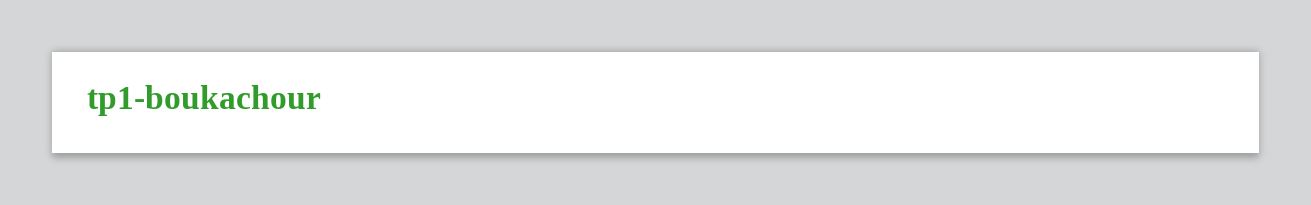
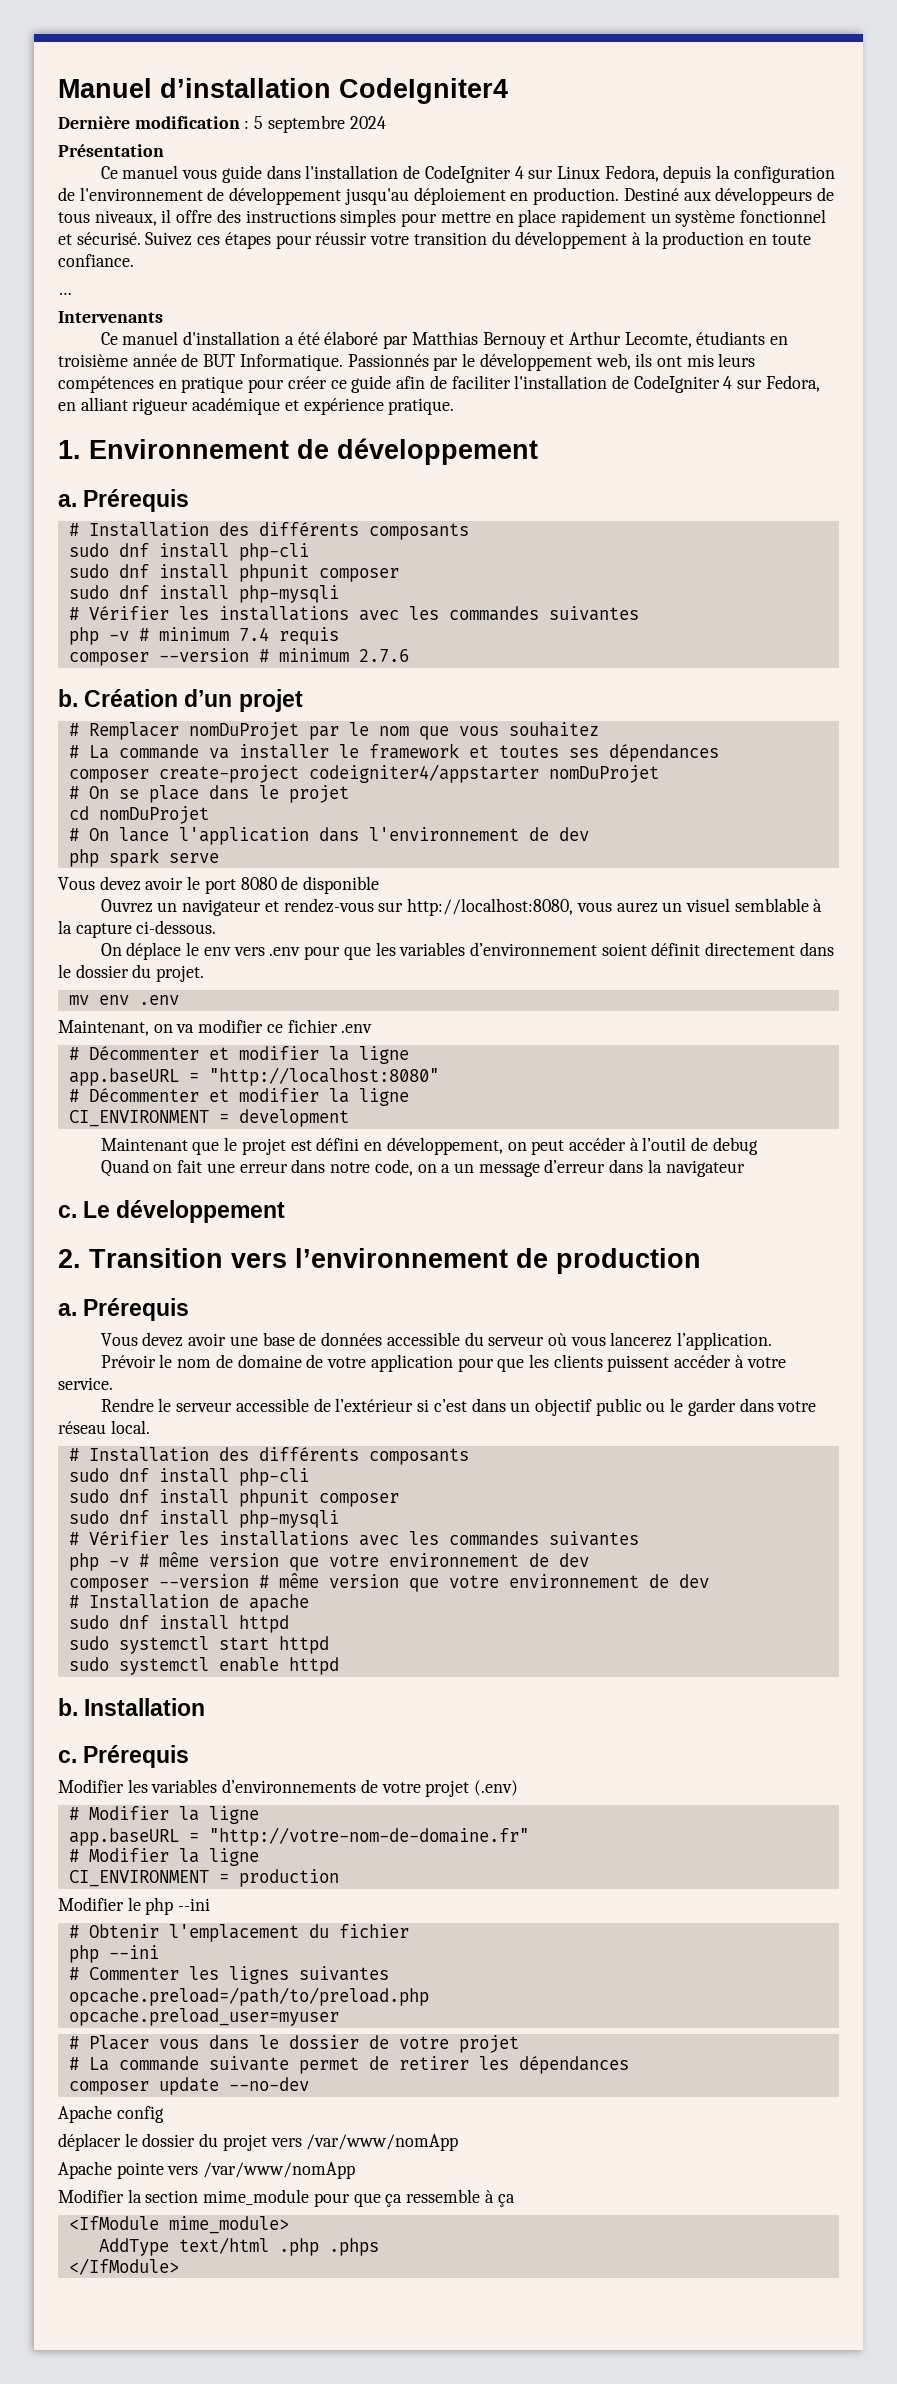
[87,85,321,116] tp1-boukachour -> [58,78,508,104] [58,115,386,133] [58,144,164,157] [100,165,835,183] [58,187,834,205] [58,209,827,227] [58,231,811,249] [58,254,134,267] [58,292,72,295] [58,311,163,323] [100,331,789,349] [58,353,756,371] [58,375,820,393] [58,397,455,415] [58,438,538,465] [58,489,190,512] [68,522,469,540] [68,543,309,561] [68,564,399,582] [68,585,339,603] [68,606,639,621] [68,627,339,645] [68,648,409,666] [58,689,303,712] [68,722,599,740] [68,743,719,762] [68,764,659,783] [68,785,349,803] [68,806,209,824] [68,827,589,845] [68,848,219,867] [58,876,380,894] [100,898,823,916] [58,920,217,938] [100,942,834,960] [58,964,205,982] [68,995,179,1005] [58,1019,373,1036] [68,1046,409,1064] [68,1067,439,1086] [68,1088,409,1106] [68,1109,349,1127] [100,1137,758,1155] [100,1159,745,1177] [58,1200,286,1223] [58,1248,701,1274] [58,1298,190,1321] [100,1332,773,1350] [100,1354,786,1372] [58,1377,113,1390] [100,1398,817,1416] [58,1420,150,1434] [68,1447,469,1465] [68,1468,309,1486] [68,1489,399,1507] [68,1510,339,1528] [68,1531,639,1546] [68,1552,589,1571] [68,1573,709,1592] [68,1594,309,1612] [68,1615,289,1633] [68,1636,329,1654] [68,1657,339,1675] [58,1698,206,1716] [58,1745,190,1768] [58,1779,519,1797] [68,1806,259,1824] [68,1827,529,1846] [68,1848,259,1866] [68,1869,339,1887] [58,1897,211,1915] [68,1924,409,1942] [68,1945,159,1963] [68,1966,389,1984] [68,1987,429,2006] [68,2008,339,2026] [68,2035,519,2053] [68,2056,629,2074] [68,2077,309,2095] [58,2105,164,2123] [58,2133,459,2151] [58,2161,356,2179] [58,2189,515,2207] [68,2216,289,2234] [98,2237,379,2256] [68,2258,179,2275] Manuel d’installation CodeIgniter4 // Dernière modification : 5 septembre 2024 // Présentation // Ce manuel vous guide dans l'installation de CodeIgniter 4 sur Linux Fedora, depuis la configuration de l'environnement de développement jusqu'au déploiement en production. Destiné aux développeurs de tous niveaux, il offre des instructions simples pour mettre en place rapidement un système fonctionnel et sécurisé. Suivez ces étapes pour réussir votre transition du développement à la production en toute confiance. // … // Intervenants // Ce manuel d'installation a été élaboré par Matthias Bernouy et Arthur Lecomte, étudiants en troisième année de BUT Informatique. Passionnés par le développement web, ils ont mis leurs compétences en pratique pour créer ce guide afin de faciliter l'installation de CodeIgniter 4 sur Fedora, en alliant rigueur académique et expérience pratique. // 1. Environnement de développement // a. Prérequis // # Installation des différents composants // sudo dnf install php-cli // sudo dnf install phpunit composer // sudo dnf install php-mysqli // # Vérifier les installations avec les commandes suivantes // php -v # minimum 7.4 requis // composer --version # minimum 2.7.6 // b. Création d’un projet // # Remplacer nomDuProjet par le nom que vous souhaitez // # La commande va installer le framework et toutes ses dépendances // composer create-project codeigniter4/appstarter nomDuProjet // # On se place dans le projet // cd nomDuProjet // # On lance l'application dans l'environnement de dev // php spark serve // Vous devez avoir le port 8080 de disponible // Ouvrez un navigateur et rendez-vous sur http://localhost:8080, vous aurez un visuel semblable à la capture ci-dessous. // On déplace le env vers .env pour que les variables d’environnement soient définit directement dans le dossier du projet. // mv env .env // Maintenant, on va modifier ce fichier .env // # Décommenter et modifier la ligne // app.baseURL = "http://localhost:8080" // # Décommenter et modifier la ligne // CI_ENVIRONMENT = development // Maintenant que le projet est défini en développement, on peut accéder à l’outil de debug // Quand on fait une erreur dans notre code, on a un message d’erreur dans la navigateur // c. Le développement // 2. Transition vers l’environnement de production // a. Prérequis // Vous devez avoir une base de données accessible du serveur où vous lancerez l’application. // Prévoir le nom de domaine de votre application pour que les clients puissent accéder à votre service. // Rendre le serveur accessible de l’extérieur si c’est dans un objectif public ou le garder dans votre réseau local. // # Installation des différents composants // sudo dnf install php-cli // sudo dnf install phpunit composer // sudo dnf install php-mysqli // # Vérifier les installations avec les commandes suivantes // php -v # même version que votre environnement de dev // composer --version # même version que votre environnement de dev // # Installation de apache // sudo dnf install httpd // sudo systemctl start httpd // sudo systemctl enable httpd // b. Installation // c. Prérequis // Modifier les variables d’environnements de votre projet (.env) // # Modifier la ligne // app.baseURL = "http://votre-nom-de-domaine.fr" // # Modifier la ligne // CI_ENVIRONMENT = production // Modifier le php --ini // # Obtenir l'emplacement du fichier // php --ini // # Commenter les lignes suivantes // opcache.preload=/path/to/preload.php // opcache.preload_user=myuser // # Placer vous dans le dossier de votre projet // # La commande suivante permet de retirer les dépendances // composer update --no-dev // Apache config // déplacer le dossier du projet vers /var/www/nomApp // Apache pointe vers /var/www/nomApp // Modifier la section mime_module pour que ça ressemble à ça // <IfModule mime_module> // AddType text/html .php .phps // </IfModule>

